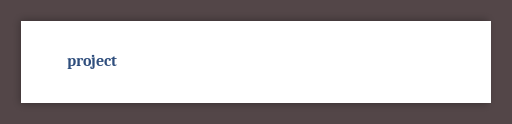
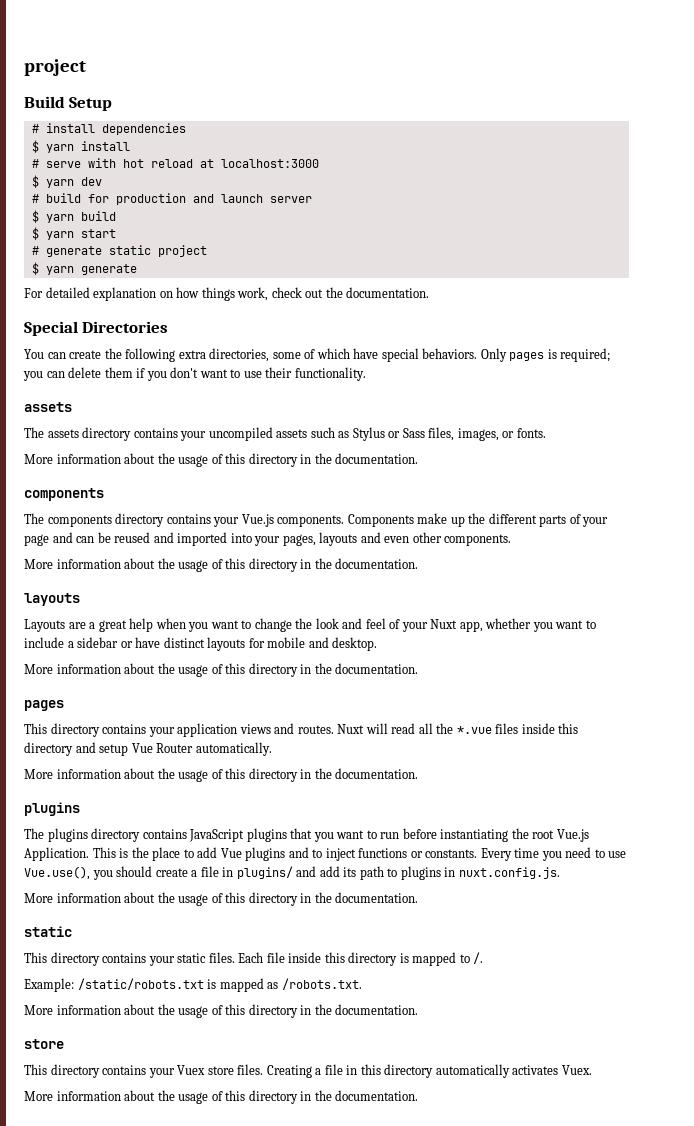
[67,54,117,69] project -> [24,59,86,76] [24,96,113,111] [31,123,186,135] [31,140,130,153] [31,158,319,168] [31,175,102,188] [31,193,312,205] [31,210,116,223] [31,227,116,240] [31,245,207,257] [31,262,137,275] [24,287,430,301] [24,321,169,336] [24,348,611,362] [23,367,366,381] [24,402,72,412] [24,427,546,441] [24,453,419,467] [24,488,104,501] [24,513,609,527] [24,532,512,546] [24,558,419,572] [24,593,80,606] [24,618,596,632] [24,637,378,651] [24,663,419,677] [24,700,64,711] [24,723,579,737] [24,742,272,756] [24,768,419,782] [24,802,80,816] [24,828,589,842] [24,847,627,861] [24,866,560,880] [24,892,419,906] [24,926,72,937] [24,952,484,966] [24,978,362,992] [24,1004,419,1018] [24,1039,64,1049] [24,1064,592,1078] [24,1090,419,1104] project // Build Setup // # install dependencies // $ yarn install // # serve with hot reload at localhost:3000 // $ yarn dev // # build for production and launch server // $ yarn build // $ yarn start // # generate static project // $ yarn generate // For detailed explanation on how things work, check out the documentation. // Special Directories // You can create the following extra directories, some of which have special behaviors. Only pages is required; you can delete them if you don't want to use their functionality. // assets // The assets directory contains your uncompiled assets such as Stylus or Sass files, images, or fonts. // More information about the usage of this directory in the documentation. // components // The components directory contains your Vue.js components. Components make up the different parts of your page and can be reused and imported into your pages, layouts and even other components. // More information about the usage of this directory in the documentation. // layouts // Layouts are a great help when you want to change the look and feel of your Nuxt app, whether you want to include a sidebar or have distinct layouts for mobile and desktop. // More information about the usage of this directory in the documentation. // pages // This directory contains your application views and routes. Nuxt will read all the *.vue files inside this directory and setup Vue Router automatically. // More information about the usage of this directory in the documentation. // plugins // The plugins directory contains JavaScript plugins that you want to run before instantiating the root Vue.js Application. This is the place to add Vue plugins and to inject functions or constants. Every time you need to use Vue.use(), you should create a file in plugins/ and add its path to plugins in nuxt.config.js. // More information about the usage of this directory in the documentation. // static // This directory contains your static files. Each file inside this directory is mapped to /. // Example: /static/robots.txt is mapped as /robots.txt. // More information about the usage of this directory in the documentation. // store // This directory contains your Vuex store files. Creating a file in this directory automatically activates Vuex. // More information about the usage of this directory in the documentation.

